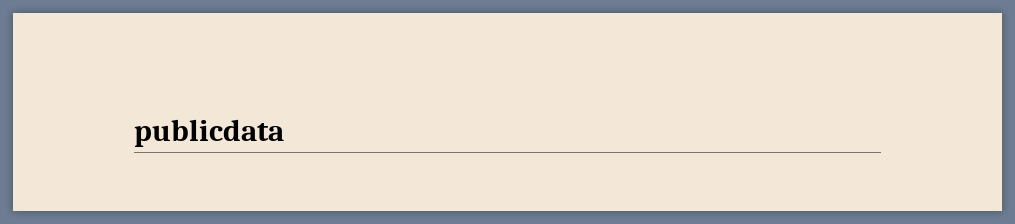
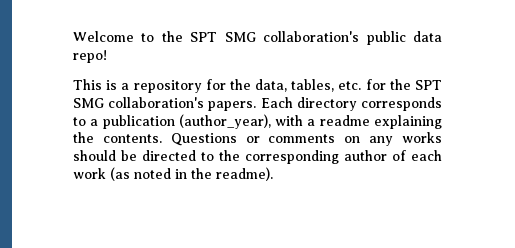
[134,119,284,147] publicdata -> [73,31,442,45] [73,50,107,63] [73,79,442,93] [73,97,442,111] [73,114,442,129] [73,132,442,146] [73,150,442,164] [73,167,273,181] Welcome to the SPT SMG collaboration's public data repo! // This is a repository for the data, tables, etc. for the SPT SMG collaboration's papers. Each directory corresponds to a publication (author_year), with a readme explaining the contents. Questions or comments on any works should be directed to the corresponding author of each work (as noted in the readme).

